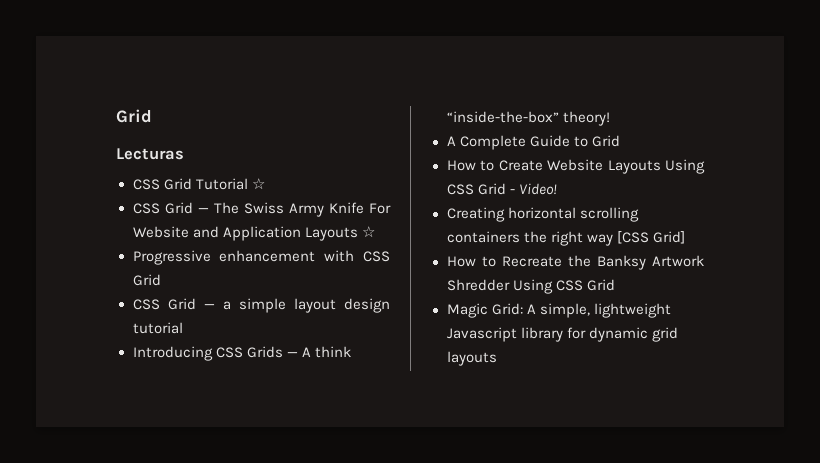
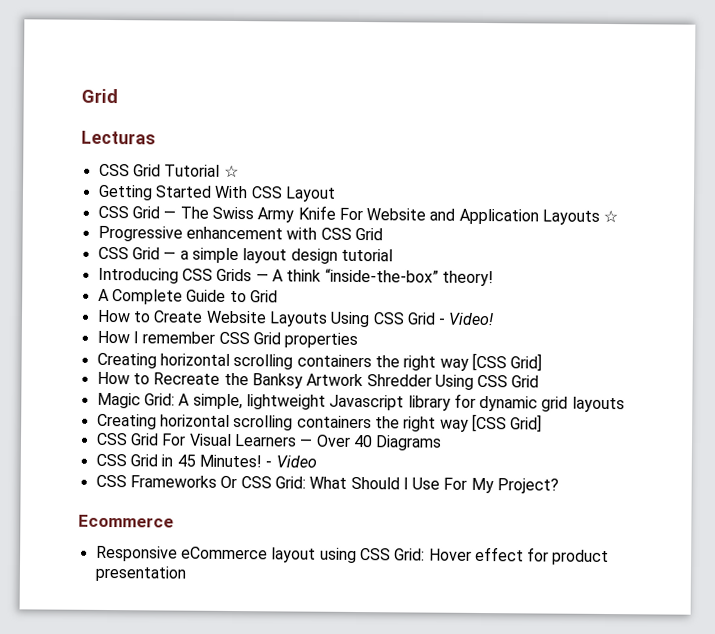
(265, 184) none -> [97,184,336,202] // Getting Started With CSS Layout
(557, 189) none -> [96,330,359,349] // How I remember CSS Grid properties
(497, 358) none -> [96,413,543,433] [95,432,443,451] [95,453,317,468] [95,474,560,494] [78,514,174,528] [95,545,610,566] [94,565,186,582] // Creating horizontal scrolling containers the right way [CSS Grid] // CSS Grid For Visual Learners — Over 40 Diagrams // CSS Grid in 45 Minutes! - Video // CSS Frameworks Or CSS Grid: What Should I Use For My Project? // Ecommerce // Responsive eCommerce layout using CSS Grid: Hover effect for product presentation

